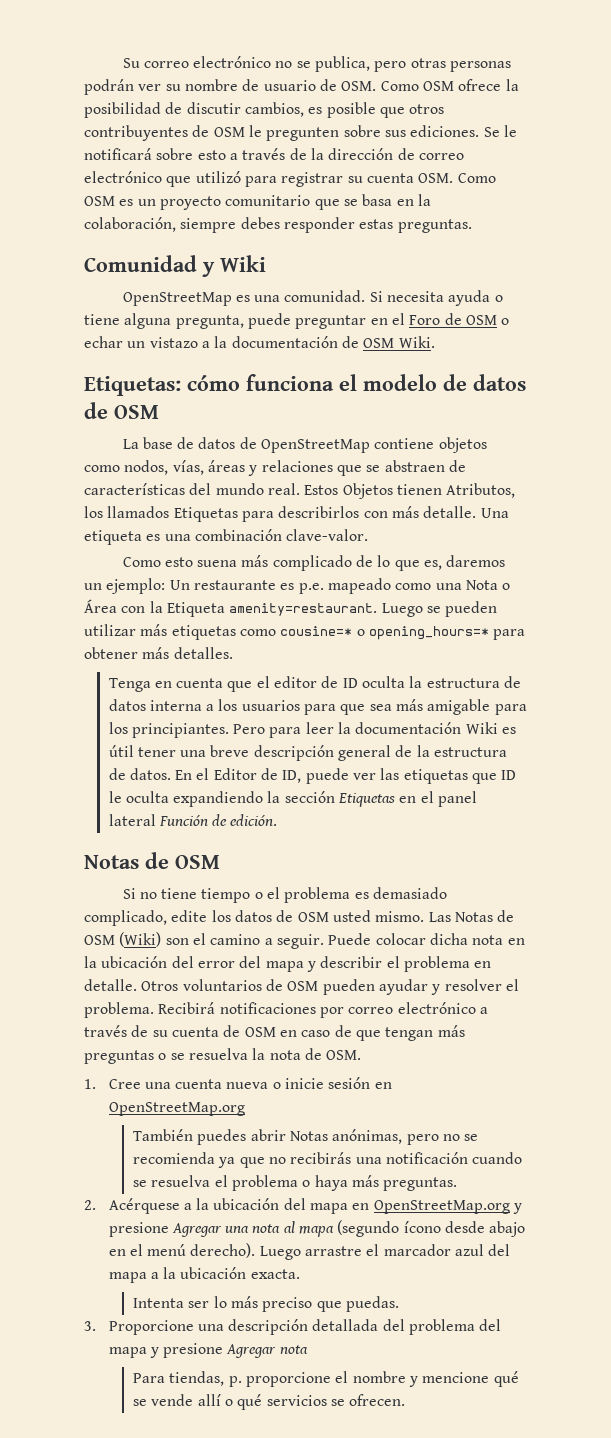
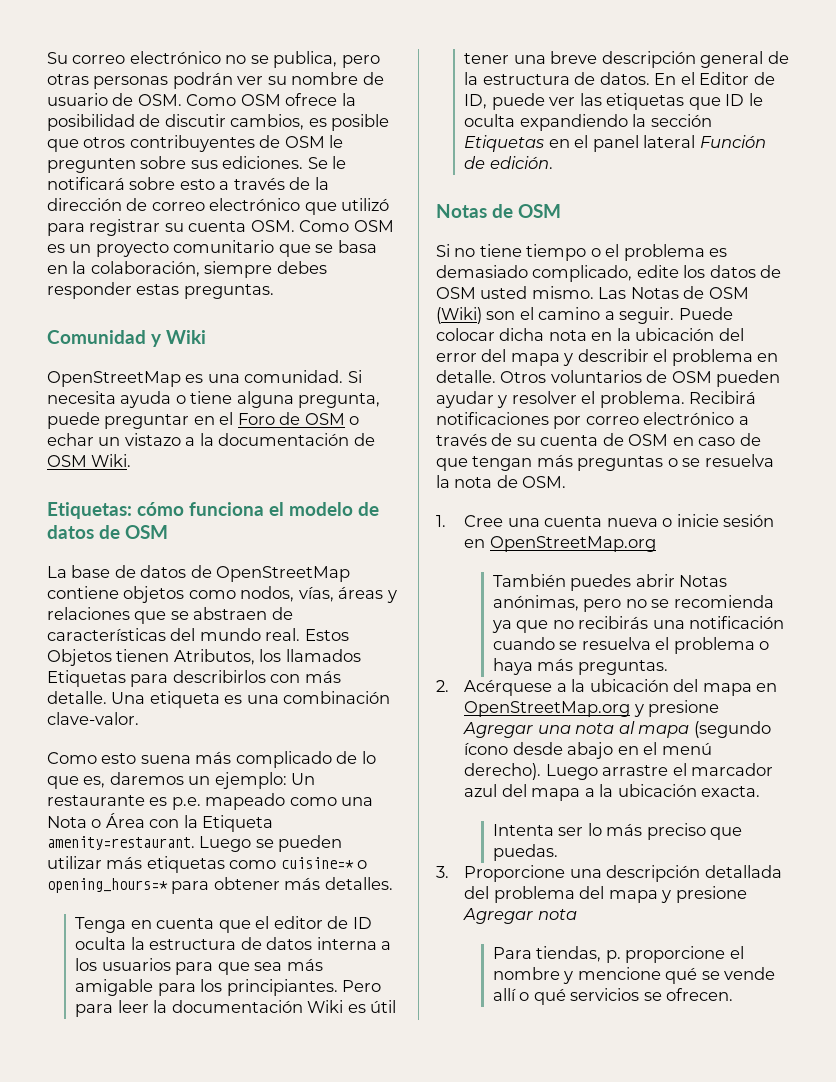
[280,626,353,636] cousine=* -> [280,857,354,869] cuisine=*

